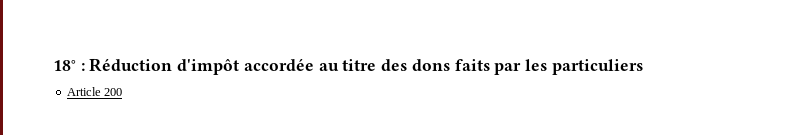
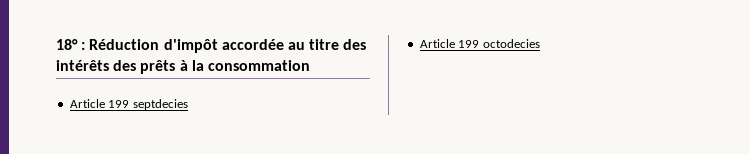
[411,59,643,75] [66,87,123,96] dons faits par les particuliers // Article 200 -> [56,60,310,74] [69,99,188,110] [419,39,540,48] intérêts des prêts à la consommation // Article 199 septdecies // Article 199 octodecies

